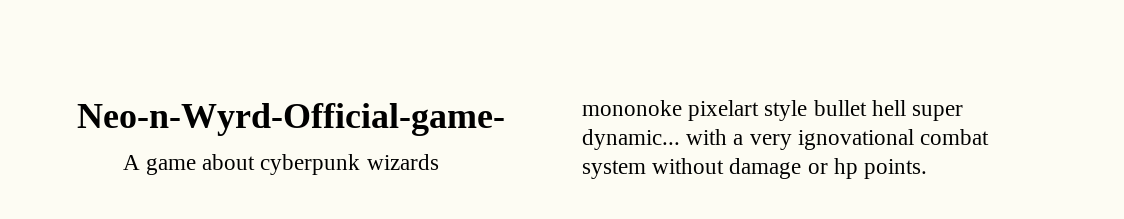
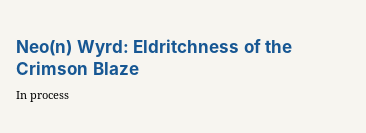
[77,103,505,136] [122,154,439,175] [582,100,964,121] [582,129,990,150] [582,158,928,179] Neo-n-Wyrd-Official-game- // A game about cyberpunk wizards mononoke pixelart style bullet hell super dynamic... with a very ignovational combat system without damage or hp points. -> [16,39,293,57] [16,61,139,75] [16,91,69,102] Neo(n) Wyrd: Eldritchness of the Crimson Blaze // In process

